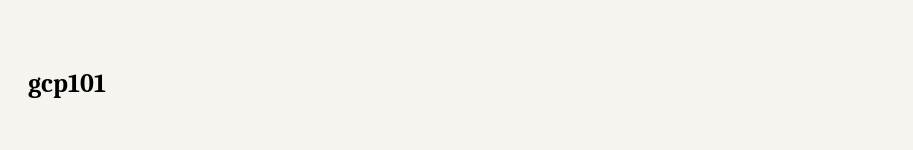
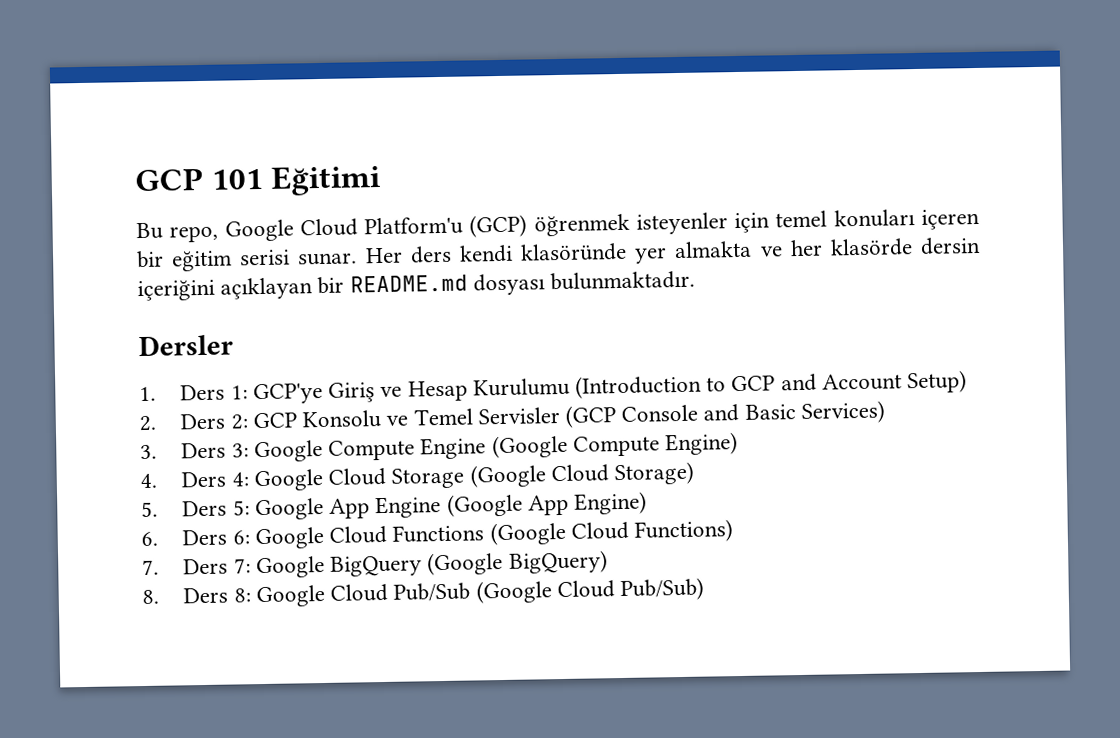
[28,74,106,98] gcp101 -> [135,164,382,196] [136,208,980,243] [136,236,982,272] [137,270,696,302] [138,334,234,357] [139,370,967,405] [139,400,885,432] [140,432,738,463] [140,461,694,492] [141,491,647,521] [141,519,733,550] [142,550,608,579] [142,577,704,608] GCP 101 Eğitimi // Bu repo, Google Cloud Platform'u (GCP) öğrenmek isteyenler için temel konuları içeren bir eğitim serisi sunar. Her ders kendi klasöründe yer almakta ve her klasörde dersin içeriğini açıklayan bir README.md dosyası bulunmaktadır. // Dersler // 1. Ders 1: GCP'ye Giriş ve Hesap Kurulumu (Introduction to GCP and Account Setup) // 2. Ders 2: GCP Konsolu ve Temel Servisler (GCP Console and Basic Services) // 3. Ders 3: Google Compute Engine (Google Compute Engine) // 4. Ders 4: Google Cloud Storage (Google Cloud Storage) // 5. Ders 5: Google App Engine (Google App Engine) // 6. Ders 6: Google Cloud Functions (Google Cloud Functions) // 7. Ders 7: Google BigQuery (Google BigQuery) // 8. Ders 8: Google Cloud Pub/Sub (Google Cloud Pub/Sub)

